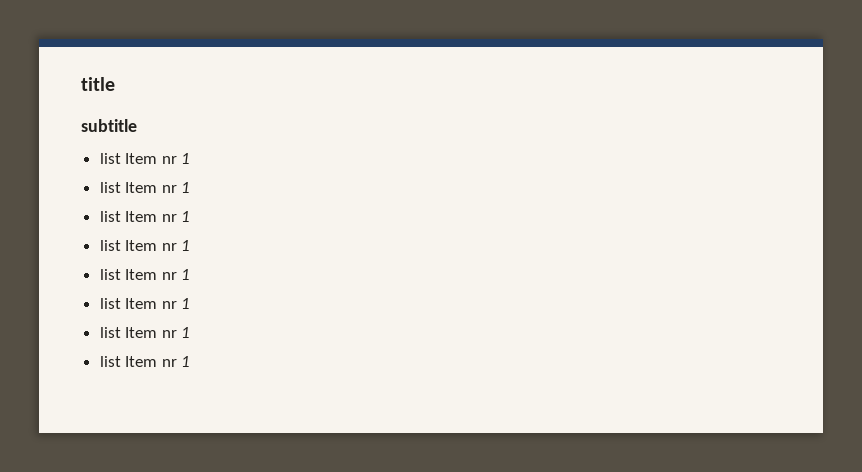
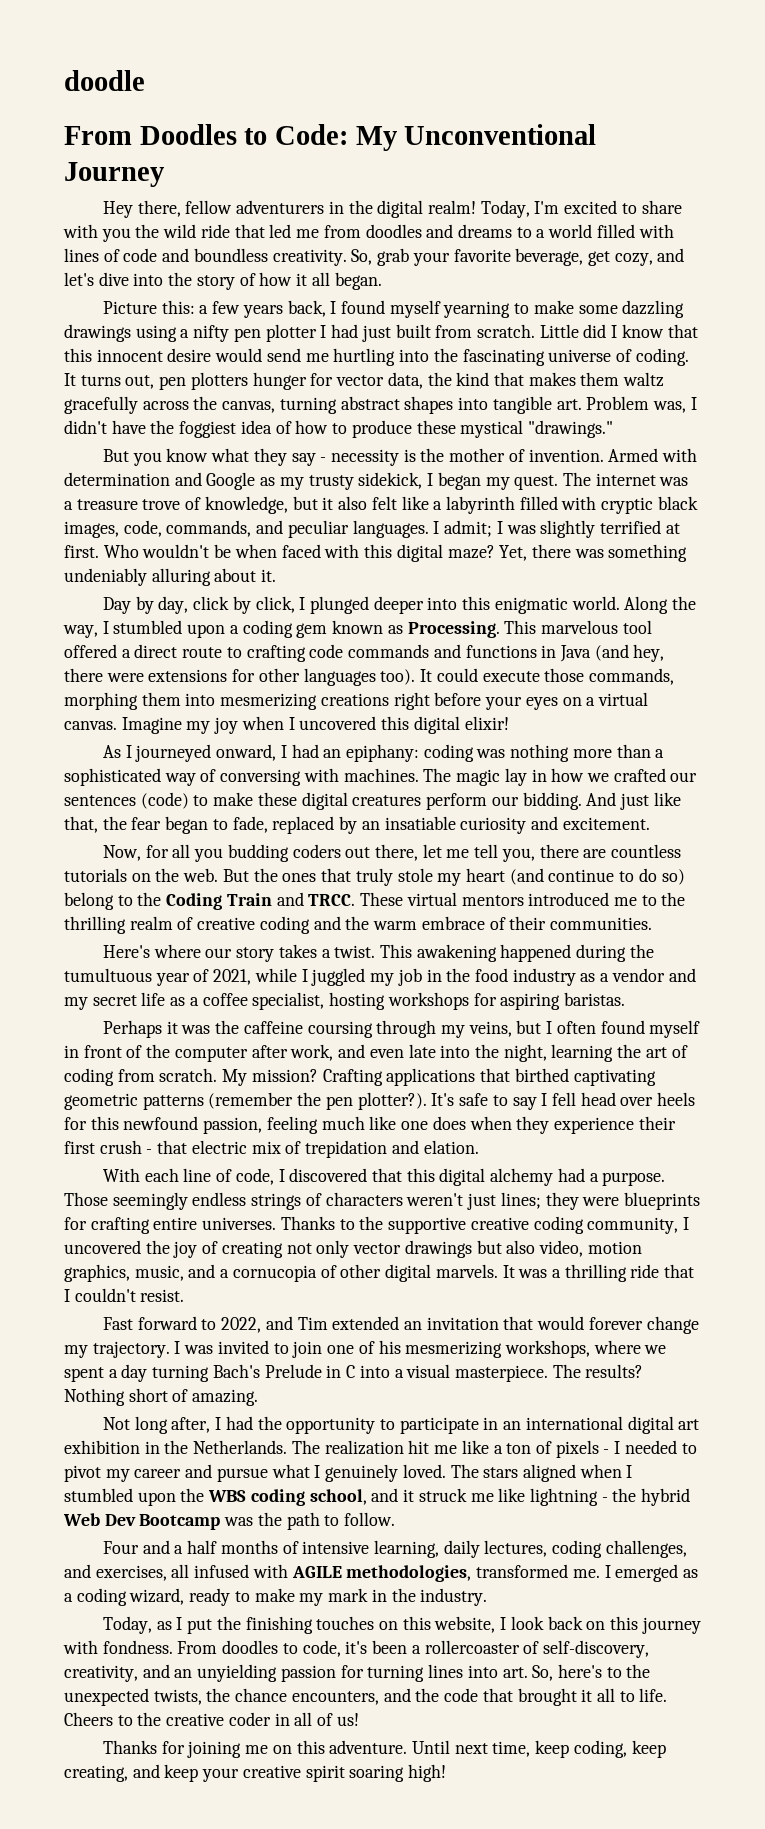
[81,77,115,91] [81,119,137,132] [99,153,191,164] [99,182,191,193] [99,211,191,222] [99,240,191,251] [99,269,191,280] [99,298,191,309] [99,327,191,338] [99,356,191,367] title // subtitle // list Item nr 1 // list Item nr 1 // list Item nr 1 // list Item nr 1 // list Item nr 1 // list Item nr 1 // list Item nr 1 // list Item nr 1 -> [64,70,145,91] [64,124,597,151] [64,162,164,187] [102,200,682,218] [63,224,674,242] [64,248,685,266] [64,272,382,290] [102,300,685,318] [64,324,698,342] [64,348,689,366] [64,372,665,390] [64,396,697,414] [64,420,613,438] [102,448,698,466] [64,472,689,490] [64,496,698,514] [64,520,680,538] [64,544,688,562] [64,568,277,586] [102,596,697,614] [63,620,652,638] [64,644,665,662] [64,668,674,686] [64,692,648,710] [64,716,509,734] [102,744,665,762] [64,768,698,786] [64,792,681,810] [64,816,650,834] [102,844,682,862] [64,868,685,886] [64,892,686,910] [64,916,652,934] [102,944,654,962] [64,968,696,986] [64,992,625,1010] [102,1020,701,1038] [64,1044,688,1062] [64,1068,656,1086] [64,1092,696,1110] [64,1116,676,1134] [64,1140,479,1158] [102,1168,666,1186] [64,1192,700,1210] [64,1216,689,1234] [64,1240,642,1258] [64,1264,695,1282] [64,1288,185,1302] [102,1316,699,1334] [64,1340,667,1358] [64,1364,644,1382] [64,1388,259,1406] [102,1416,700,1434] [64,1440,697,1458] [64,1464,633,1482] [64,1488,691,1506] [63,1512,396,1530] [102,1540,687,1558] [64,1564,698,1582] [64,1588,488,1606] [102,1616,701,1634] [63,1640,649,1658] [64,1664,651,1682] [64,1688,668,1706] [64,1712,359,1726] [102,1740,666,1758] [64,1764,447,1782] doodle // From Doodles to Code: My Unconventional Journey // Hey there, fellow adventurers in the digital realm! Today, I'm excited to share with you the wild ride that led me from doodles and dreams to a world filled with lines of code and boundless creativity. So, grab your favorite beverage, get cozy, and let's dive into the story of how it all began. // Picture this: a few years back, I found myself yearning to make some dazzling drawings using a nifty pen plotter I had just built from scratch. Little did I know that this innocent desire would send me hurtling into the fascinating universe of coding. It turns out, pen plotters hunger for vector data, the kind that makes them waltz gracefully across the canvas, turning abstract shapes into tangible art. Problem was, I didn't have the foggiest idea of how to produce these mystical "drawings." // But you know what they say - necessity is the mother of invention. Armed with determination and Google as my trusty sidekick, I began my quest. The internet was a treasure trove of knowledge, but it also felt like a labyrinth filled with cryptic black images, code, commands, and peculiar languages. I admit; I was slightly terrified at first. Who wouldn't be when faced with this digital maze? Yet, there was something undeniably alluring about it. // Day by day, click by click, I plunged deeper into this enigmatic world. Along the way, I stumbled upon a coding gem known as Processing. This marvelous tool offered a direct route to crafting code commands and functions in Java (and hey, there were extensions for other languages too). It could execute those commands, morphing them into mesmerizing creations right before your eyes on a virtual canvas. Imagine my joy when I uncovered this digital elixir! // As I journeyed onward, I had an epiphany: coding was nothing more than a sophisticated way of conversing with machines. The magic lay in how we crafted our sentences (code) to make these digital creatures perform our bidding. And just like that, the fear began to fade, replaced by an insatiable curiosity and excitement. // Now, for all you budding coders out there, let me tell you, there are countless tutorials on the web. But the ones that truly stole my heart (and continue to do so) belong to the Coding Train and TRCC. These virtual mentors introduced me to the thrilling realm of creative coding and the warm embrace of their communities. // Here's where our story takes a twist. This awakening happened during the tumultuous year of 2021, while I juggled my job in the food industry as a vendor and my secret life as a coffee specialist, hosting workshops for aspiring baristas. // Perhaps it was the caffeine coursing through my veins, but I often found myself in front of the computer after work, and even late into the night, learning the art of coding from scratch. My mission? Crafting applications that birthed captivating geometric patterns (remember the pen plotter?). It's safe to say I fell head over heels for this newfound passion, feeling much like one does when they experience their first crush - that electric mix of trepidation and elation. // With each line of code, I discovered that this digital alchemy had a purpose. Those seemingly endless strings of characters weren't just lines; they were blueprints for crafting entire universes. Thanks to the supportive creative coding community, I uncovered the joy of creating not only vector drawings but also video, motion graphics, music, and a cornucopia of other digital marvels. It was a thrilling ride that I couldn't resist. // Fast forward to 2022, and Tim extended an invitation that would forever change my trajectory. I was invited to join one of his mesmerizing workshops, where we spent a day turning Bach's Prelude in C into a visual masterpiece. The results? Nothing short of amazing. // Not long after, I had the opportunity to participate in an international digital art exhibition in the Netherlands. The realization hit me like a ton of pixels - I needed to pivot my career and pursue what I genuinely loved. The stars aligned when I stumbled upon the WBS coding school, and it struck me like lightning - the hybrid Web Dev Bootcamp was the path to follow. // Four and a half months of intensive learning, daily lectures, coding challenges, and exercises, all infused with AGILE methodologies, transformed me. I emerged as a coding wizard, ready to make my mark in the industry. // Today, as I put the finishing touches on this website, I look back on this journey with fondness. From doodles to code, it's been a rollercoaster of self-discovery, creativity, and an unyielding passion for turning lines into art. So, here's to the unexpected twists, the chance encounters, and the code that brought it all to life. Cheers to the creative coder in all of us! // Thanks for joining me on this adventure. Until next time, keep coding, keep creating, and keep your creative spirit soaring high!

